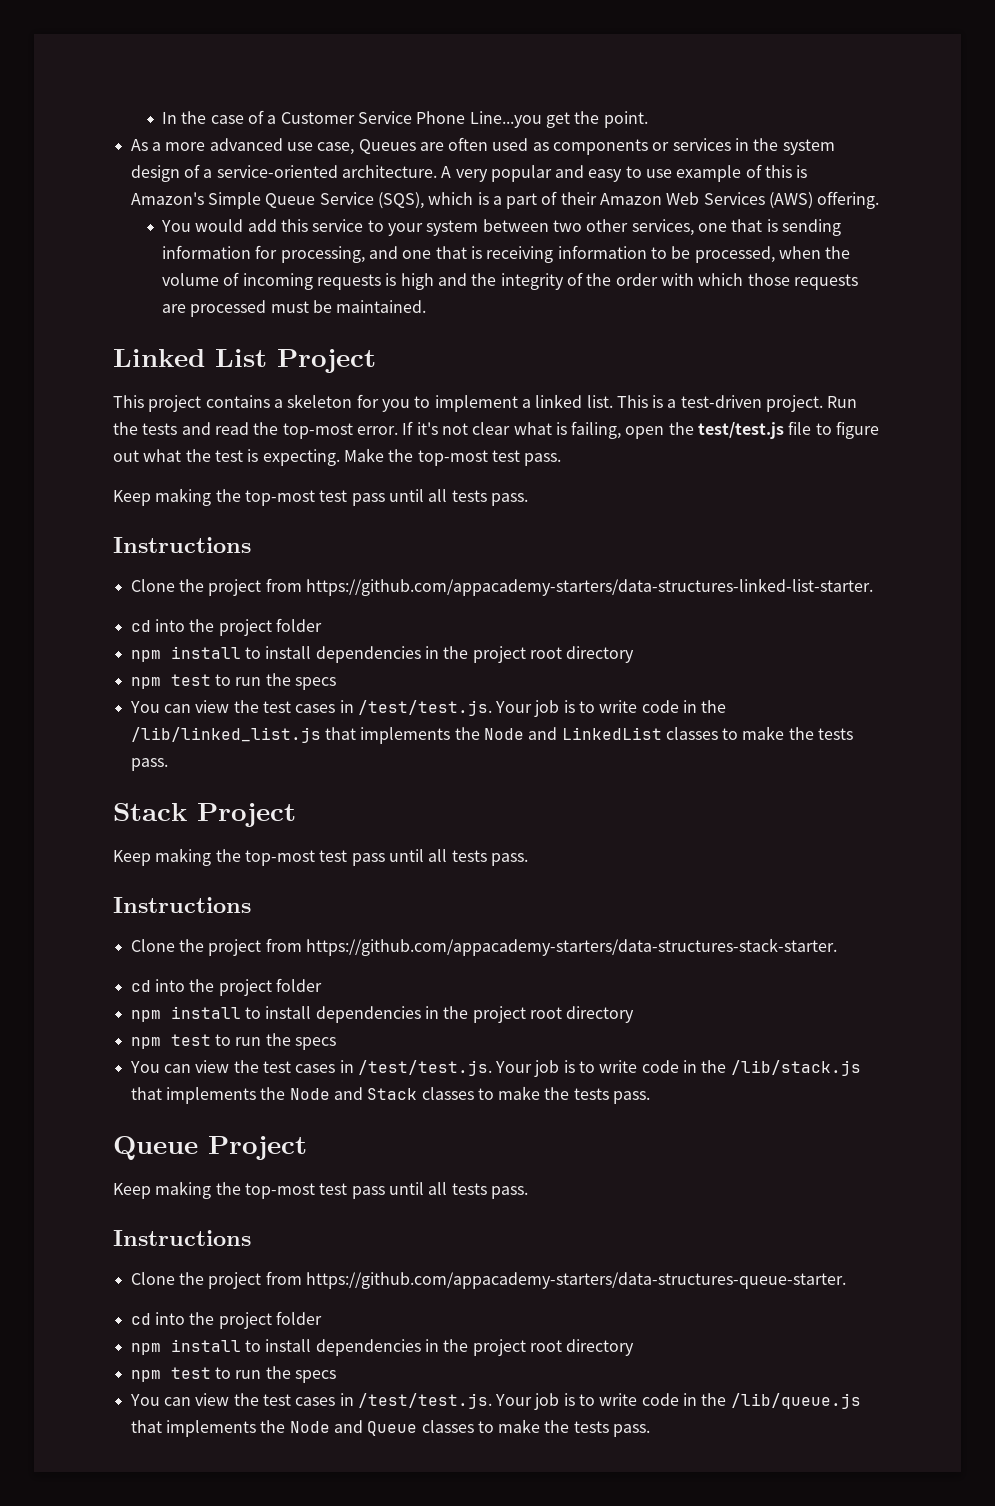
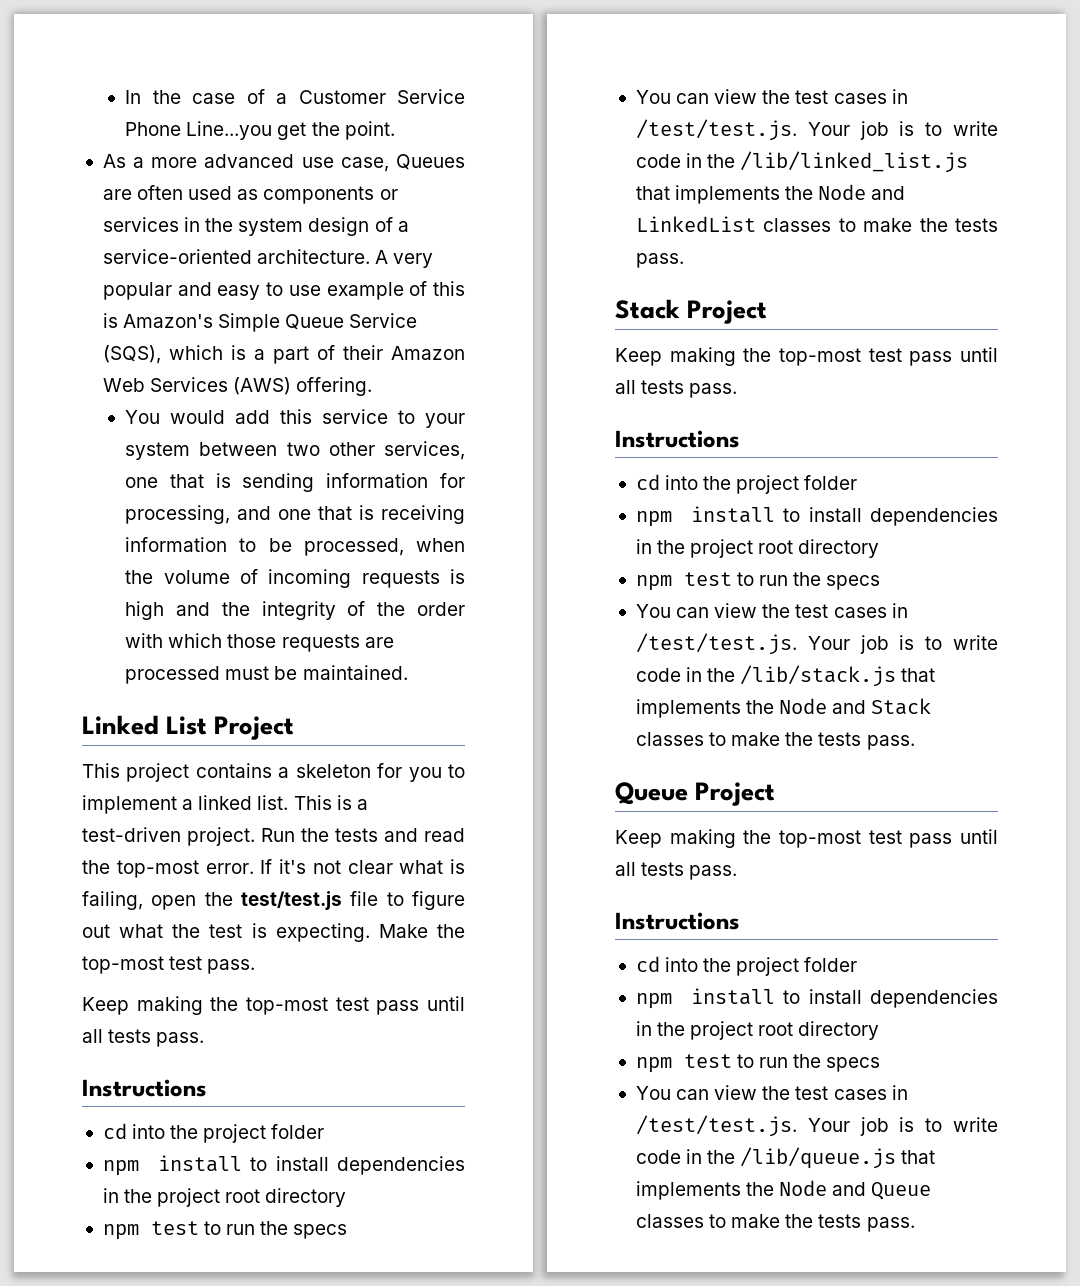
[130,578,873,596] // Clone the project from https://github.com/appacademy-starters/data-structures-linked-list-starter. -> (207, 1088) none
[130,938,837,956] // Clone the project from https://github.com/appacademy-starters/data-structures-stack-starter. -> (740, 439) none
[130,1271,846,1289] // Clone the project from https://github.com/appacademy-starters/data-structures-queue-starter. -> (740, 921) none

